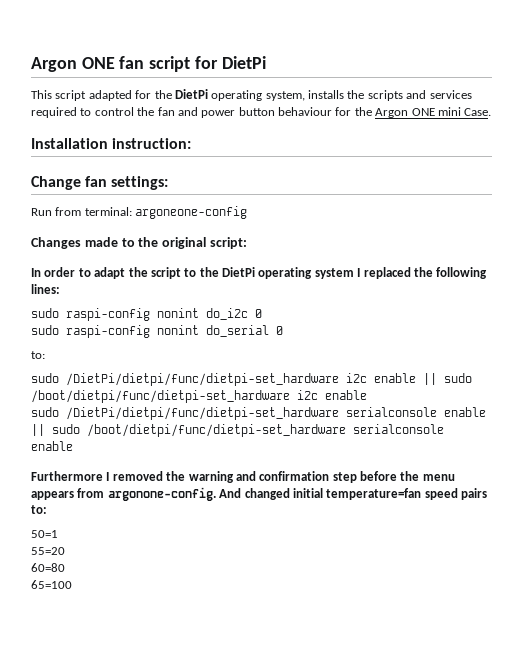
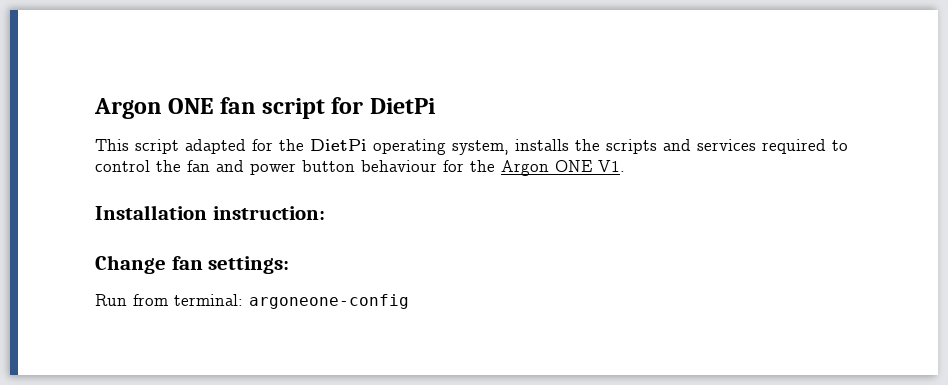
[437,107,492,116] mini Case. -> [598,160,625,172] V1.
[31,237,247,249] [31,267,488,279] [31,284,60,294] [31,308,262,321] [31,325,283,338] [31,351,45,359] [31,373,472,386] [31,390,367,403] [31,407,486,420] [31,424,444,437] [31,441,73,451] [31,471,455,483] [31,487,487,501] [31,505,47,514] [31,530,58,538] [31,547,65,555] [31,563,65,572] [31,580,72,589] // Changes made to the original script: // In order to adapt the script to the DietPi operating system I replaced the following lines: // sudo raspi-config nonint do_i2c 0 // sudo raspi-config nonint do_serial 0 // to: // sudo /DietPi/dietpi/func/dietpi-set_hardware i2c enable || sudo /boot/dietpi/func/dietpi-set_hardware i2c enable // sudo /DietPi/dietpi/func/dietpi-set_hardware serialconsole enable || sudo /boot/dietpi/func/dietpi-set_hardware serialconsole enable // Furthermore I removed the warning and confirmation step before the menu appears from argonone-config. And changed initial temperature=fan speed pairs to: // 50=1 // 55=20 // 60=80 // 65=100 -> (409, 301) none

